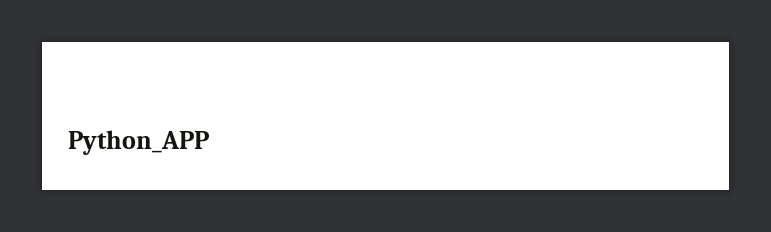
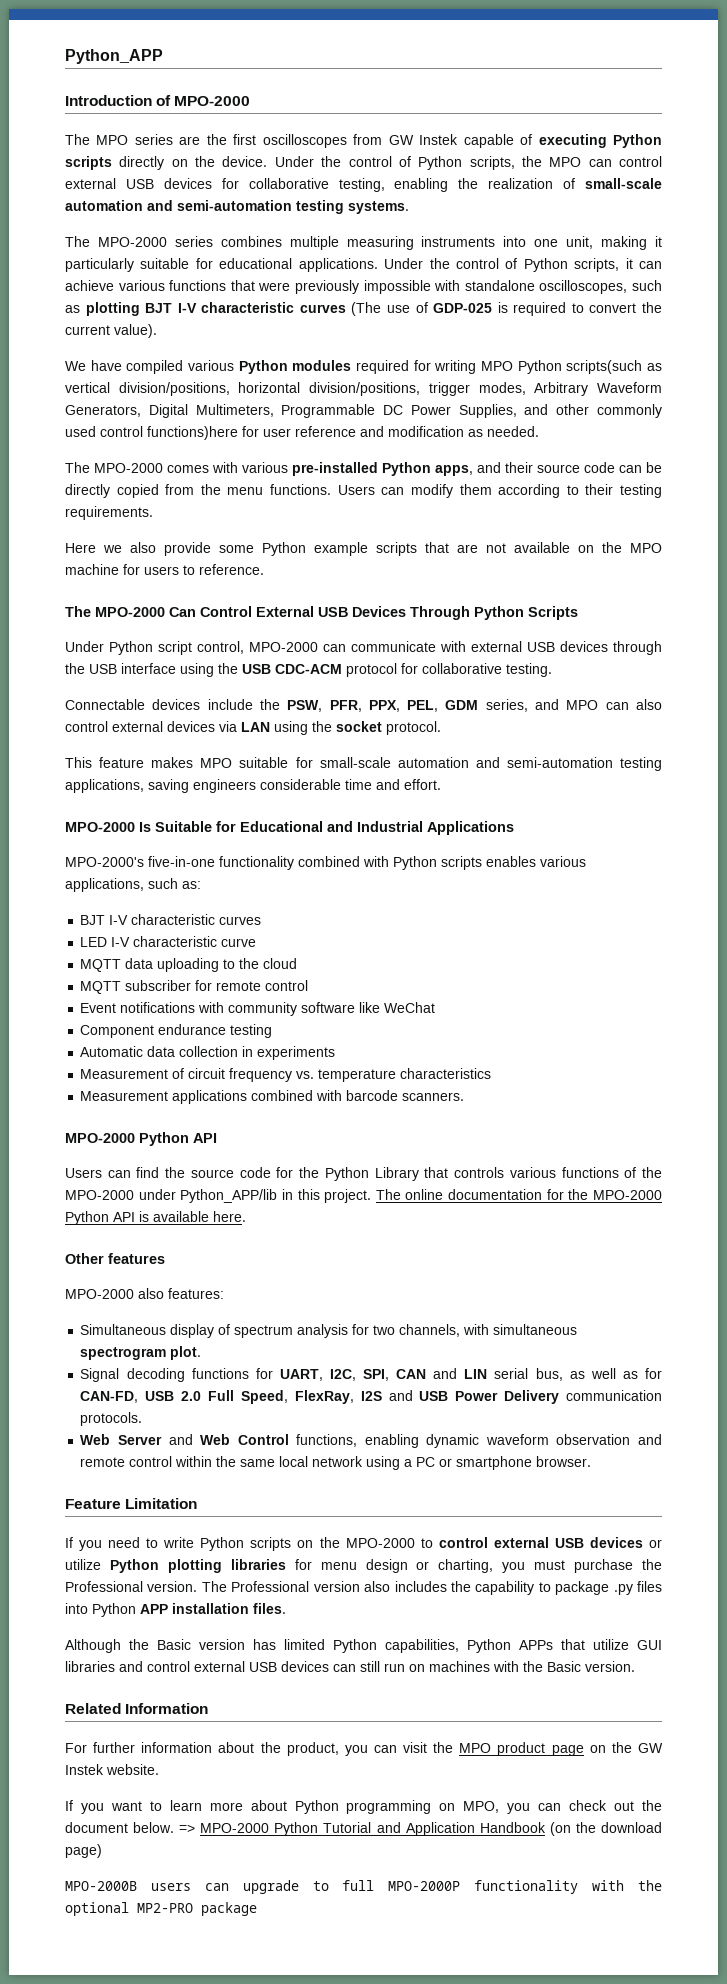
(209, 142) none -> [65,95,251,106] [65,134,662,148] [65,156,662,170] [65,178,662,192] [65,200,409,214] [65,236,662,250] [65,258,662,272] [65,280,663,294] [65,302,662,316] [65,324,157,338] [65,360,663,374] [65,382,662,396] [65,404,662,418] [65,426,539,440] [65,462,662,476] [65,484,663,498] [65,506,153,520] [65,542,662,556] [65,564,264,575] [65,606,578,620] [65,641,662,655] [65,663,552,677] [65,699,662,712] [65,721,441,735] [65,757,663,771] [65,779,441,793] [65,821,514,835] [65,856,586,870] [65,878,201,892] [80,914,262,925] [80,936,257,947] [80,958,298,972] [80,980,309,994] [80,1002,436,1016] [80,1024,273,1038] [80,1046,336,1060] [80,1068,492,1082] [80,1090,465,1104] [65,1132,217,1146] [65,1167,662,1181] [65,1189,662,1203] [65,1211,246,1225] [65,1253,165,1264] [65,1288,224,1299] [80,1324,578,1338] [80,1346,202,1360] [80,1368,663,1382] [80,1390,662,1404] [80,1412,143,1426] [80,1434,662,1448] [80,1456,592,1470] [65,1498,198,1509] [65,1537,662,1551] [65,1559,663,1573] [65,1581,662,1595] [65,1603,286,1617] [65,1639,662,1653] [65,1661,635,1672] [65,1703,209,1714] [65,1742,663,1756] [65,1764,159,1775] [65,1800,662,1814] [65,1822,662,1836] [65,1844,102,1858] [65,1880,663,1894] [65,1902,257,1916] // Introduction of MPO-2000 // The MPO series are the first oscilloscopes from GW Instek capable of executing Python scripts directly on the device. Under the control of Python scripts, the MPO can control external USB devices for collaborative testing, enabling the realization of small-scale automation and semi-automation testing systems. // The MPO-2000 series combines multiple measuring instruments into one unit, making it particularly suitable for educational applications. Under the control of Python scripts, it can achieve various functions that were previously impossible with standalone oscilloscopes, such as plotting BJT I-V characteristic curves (The use of GDP-025 is required to convert the current value). // We have compiled various Python modules required for writing MPO Python scripts(such as vertical division/positions, horizontal division/positions, trigger modes, Arbitrary Waveform Generators, Digital Multimeters, Programmable DC Power Supplies, and other commonly used control functions)here for user reference and modification as needed. // The MPO-2000 comes with various pre-installed Python apps, and their source code can be directly copied from the menu functions. Users can modify them according to their testing requirements. // Here we also provide some Python example scripts that are not available on the MPO machine for users to reference. // The MPO-2000 Can Control External USB Devices Through Python Scripts // Under Python script control, MPO-2000 can communicate with external USB devices through the USB interface using the USB CDC-ACM protocol for collaborative testing. // Connectable devices include the PSW, PFR, PPX, PEL, GDM series, and MPO can also control external devices via LAN using the socket protocol. // This feature makes MPO suitable for small-scale automation and semi-automation testing applications, saving engineers considerable time and effort. // MPO-2000 Is Suitable for Educational and Industrial Applications // MPO-2000's five-in-one functionality combined with Python scripts enables various applications, such as: // BJT I-V characteristic curves // LED I-V characteristic curve // MQTT data uploading to the cloud // MQTT subscriber for remote control // Event notifications with community software like WeChat // Component endurance testing // Automatic data collection in experiments // Measurement of circuit frequency vs. temperature characteristics // Measurement applications combined with barcode scanners. // MPO-2000 Python API // Users can find the source code for the Python Library that controls various functions of the MPO-2000 under Python_APP/lib in this project. The online documentation for the MPO-2000 Python API is available here. // Other features // MPO-2000 also features: // Simultaneous display of spectrum analysis for two channels, with simultaneous spectrogram plot. // Signal decoding functions for UART, I2C, SPI, CAN and LIN serial bus, as well as for CAN-FD, USB 2.0 Full Speed, FlexRay, I2S and USB Power Delivery communication protocols. // Web Server and Web Control functions, enabling dynamic waveform observation and remote control within the same local network using a PC or smartphone browser. // Feature Limitation // If you need to write Python scripts on the MPO-2000 to control external USB devices or utilize Python plotting libraries for menu design or charting, you must purchase the Professional version. The Professional version also includes the capability to package .py files into Python APP installation files. // Although the Basic version has limited Python capabilities, Python APPs that utilize GUI libraries and control external USB devices can still run on machines with the Basic version. // Related Information // For further information about the product, you can visit the MPO product page on the GW Instek website. // If you want to learn more about Python programming on MPO, you can check out the document below. => MPO-2000 Python Tutorial and Application Handbook (on the download page) // MPO-2000B users can upgrade to full MPO-2000P functionality with the optional MP2-PRO package

